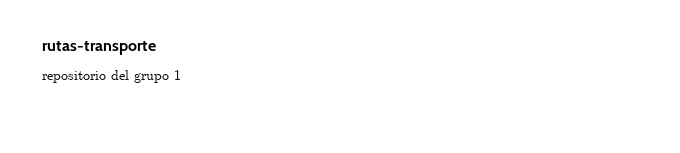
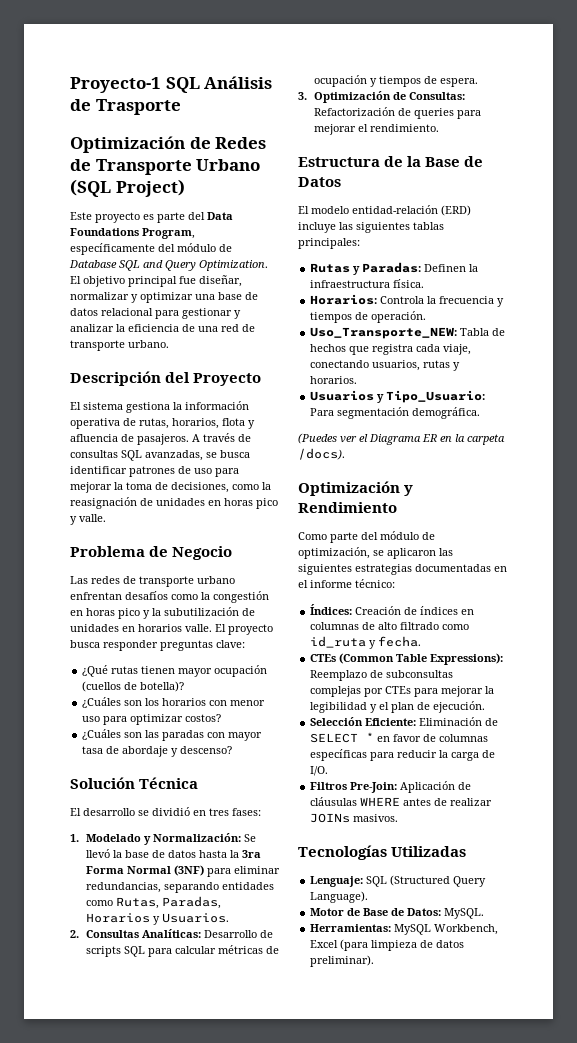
[42,41,156,55] [42,70,181,83] rutas-transporte // repositorio del grupo 1 -> [70,76,273,93] [70,99,181,115] [70,136,267,153] [70,159,261,175] [70,179,185,197] [70,212,233,223] [70,228,195,239] [70,243,232,255] [69,260,268,271] [70,275,242,287] [70,292,258,303] [70,308,241,319] [70,324,255,332] [70,340,169,351] [70,371,262,386] [70,401,249,413] [70,418,255,429] [70,433,251,445] [70,450,250,461] [70,466,239,477] [70,482,271,493] [70,497,278,509] [70,514,106,525] [70,546,233,560] [70,576,235,587] [70,591,269,603] [70,607,255,619] [70,624,273,635] [70,640,245,651] [82,665,268,677] [82,681,185,692] [82,697,266,708] [82,714,222,725] [82,729,263,741] [82,746,233,757] [70,777,199,789] [70,807,261,816] [70,833,256,845] [85,849,261,858] [85,865,280,877] [85,882,274,893] [85,896,221,909] [85,913,229,925] [70,929,273,938] [85,945,279,957] [313,75,478,87] [298,91,465,103] [313,107,481,119] [313,124,439,135] [298,156,484,167] [298,177,341,187] [298,205,471,216] [298,222,444,233] [298,238,360,249] [310,262,479,275] [310,279,425,288] [310,294,505,307] [310,311,427,323] [310,327,506,339] [310,344,472,355] [310,360,461,371] [310,376,358,384] [310,390,486,403] [310,407,481,419] [298,433,505,445] [298,448,345,460] [298,481,414,496] [298,502,397,513] [298,531,435,543] [298,547,453,559] [298,564,507,575] [298,579,395,588] [310,604,475,615] [310,622,470,630] [310,636,422,649] [310,653,504,665] [310,670,454,681] [310,686,495,697] [310,701,486,713] [310,717,499,726] [310,732,489,743] [310,749,496,761] [310,766,329,776] [310,781,472,793] [310,797,493,806] [310,813,399,823] [298,845,467,860] [310,875,487,887] [310,891,369,903] [310,908,485,919] [310,924,499,935] [310,939,465,951] [310,955,375,967] Proyecto-1 SQL Análisis de Trasporte // Optimización de Redes de Transporte Urbano (SQL Project) // Este proyecto es parte del Data Foundations Program, específicamente del módulo de Database SQL and Query Optimization. El objetivo principal fue diseñar, normalizar y optimizar una base de datos relacional para gestionar y analizar la eficiencia de una red de transporte urbano. // Descripción del Proyecto // El sistema gestiona la información operativa de rutas, horarios, flota y afluencia de pasajeros. A través de consultas SQL avanzadas, se busca identificar patrones de uso para mejorar la toma de decisiones, como la reasignación de unidades en horas pico y valle. // Problema de Negocio // Las redes de transporte urbano enfrentan desafíos como la congestión en horas pico y la subutilización de unidades en horarios valle. El proyecto busca responder preguntas clave: // ¿Qué rutas tienen mayor ocupación (cuellos de botella)? // ¿Cuáles son los horarios con menor uso para optimizar costos? // ¿Cuáles son las paradas con mayor tasa de abordaje y descenso? // Solución Técnica // El desarrollo se dividió en tres fases: // 1. Modelado y Normalización: Se llevó la base de datos hasta la 3ra Forma Normal (3NF) para eliminar redundancias, separando entidades como Rutas, Paradas, Horarios y Usuarios. // 2. Consultas Analíticas: Desarrollo de scripts SQL para calcular métricas de ocupación y tiempos de espera. // 3. Optimización de Consultas: Refactorización de queries para mejorar el rendimiento. // Estructura de la Base de Datos // El modelo entidad-relación (ERD) incluye las siguientes tablas principales: // Rutas y Paradas: Definen la infraestructura física. // Horarios: Controla la frecuencia y tiempos de operación. // Uso_Transporte_NEW: Tabla de hechos que registra cada viaje, conectando usuarios, rutas y horarios. // Usuarios y Tipo_Usuario: Para segmentación demográfica. // (Puedes ver el Diagrama ER en la carpeta /docs). // Optimización y Rendimiento // Como parte del módulo de optimización, se aplicaron las siguientes estrategias documentadas en el informe técnico: // Índices: Creación de índices en columnas de alto filtrado como id_ruta y fecha. // CTEs (Common Table Expressions): Reemplazo de subconsultas complejas por CTEs para mejorar la legibilidad y el plan de ejecución. // Selección Eficiente: Eliminación de SELECT * en favor de columnas específicas para reducir la carga de I/O. // Filtros Pre-Join: Aplicación de cláusulas WHERE antes de realizar JOINs masivos. // Tecnologías Utilizadas // Lenguaje: SQL (Structured Query Language). // Motor de Base de Datos: MySQL. // Herramientas: MySQL Workbench, Excel (para limpieza de datos preliminar).

